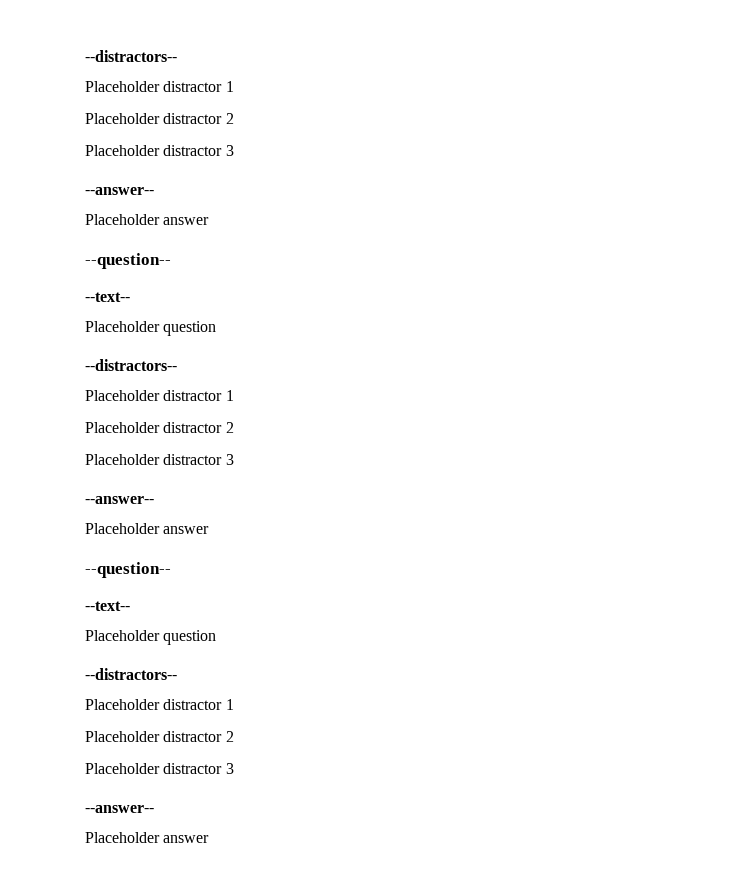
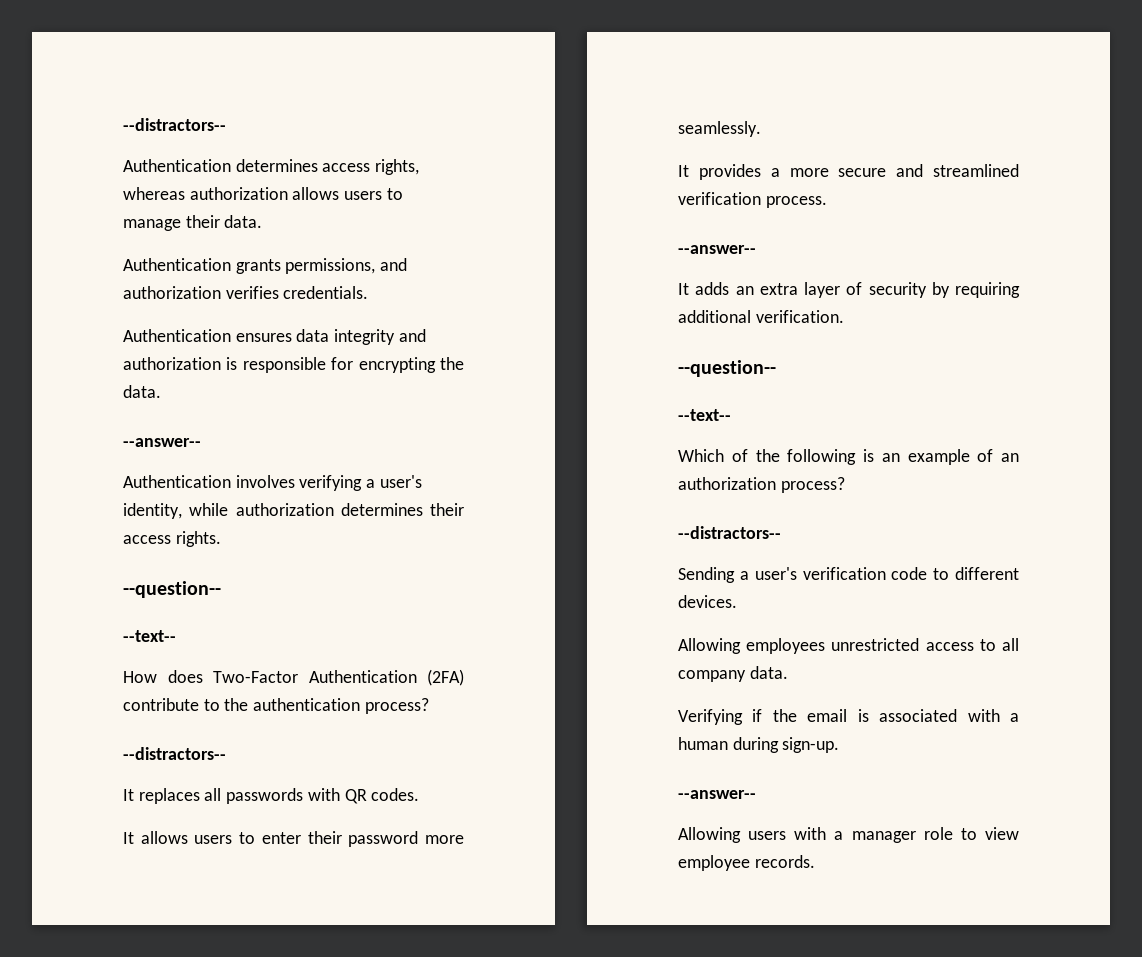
[85,50,177,62] [85,81,234,92] [85,113,234,124] [85,145,234,156] [85,187,154,195] [85,214,210,225] [85,253,171,269] [85,292,130,302] [85,321,217,336] [85,359,177,371] [85,390,234,401] [85,422,234,433] [85,454,234,465] [85,496,154,504] [85,523,210,534] [85,562,171,578] [85,601,130,611] [85,630,217,645] [85,668,177,680] [85,699,234,710] [85,731,234,742] [85,763,234,774] [85,805,154,813] [85,832,210,843] --distractors-- // Placeholder distractor 1 // Placeholder distractor 2 // Placeholder distractor 3 // --answer-- // Placeholder answer // --question-- // --text-- // Placeholder question // --distractors-- // Placeholder distractor 1 // Placeholder distractor 2 // Placeholder distractor 3 // --answer-- // Placeholder answer // --question-- // --text-- // Placeholder question // --distractors-- // Placeholder distractor 1 // Placeholder distractor 2 // Placeholder distractor 3 // --answer-- // Placeholder answer -> [123,118,226,131] [123,159,420,175] [123,187,403,200] [123,215,263,231] [123,258,408,274] [123,286,369,299] [123,329,426,345] [123,357,464,373] [123,385,161,398] [123,438,201,447] [123,475,422,491] [123,503,464,519] [123,531,221,547] [123,581,221,598] [123,630,176,642] [123,669,464,686] [123,698,429,714] [123,747,226,760] [123,788,420,804] [123,831,465,847] [678,121,761,137] [678,164,1019,180] [678,192,827,208] [678,245,756,254] [678,282,1020,298] [678,310,844,323] [678,360,776,377] [678,409,731,421] [678,449,1019,465] [678,477,845,493] [678,526,781,539] [678,567,1019,583] [678,595,737,608] [678,638,1019,654] [678,666,788,682] [678,709,1019,725] [678,737,840,753] [678,790,756,799] [678,827,1019,843] [678,855,815,871] --distractors-- // Authentication determines access rights, whereas authorization allows users to manage their data. // Authentication grants permissions, and authorization verifies credentials. // Authentication ensures data integrity and authorization is responsible for encrypting the data. // --answer-- // Authentication involves verifying a user's identity, while authorization determines their access rights. // --question-- // --text-- // How does Two-Factor Authentication (2FA) contribute to the authentication process? // --distractors-- // It replaces all passwords with QR codes. // It allows users to enter their password more seamlessly. // It provides a more secure and streamlined verification process. // --answer-- // It adds an extra layer of security by requiring additional verification. // --question-- // --text-- // Which of the following is an example of an authorization process? // --distractors-- // Sending a user's verification code to different devices. // Allowing employees unrestricted access to all company data. // Verifying if the email is associated with a human during sign-up. // --answer-- // Allowing users with a manager role to view employee records.

